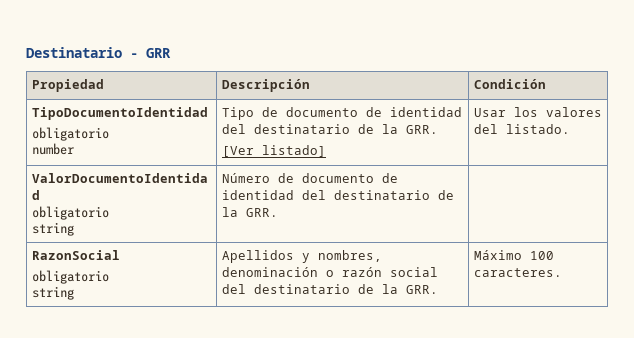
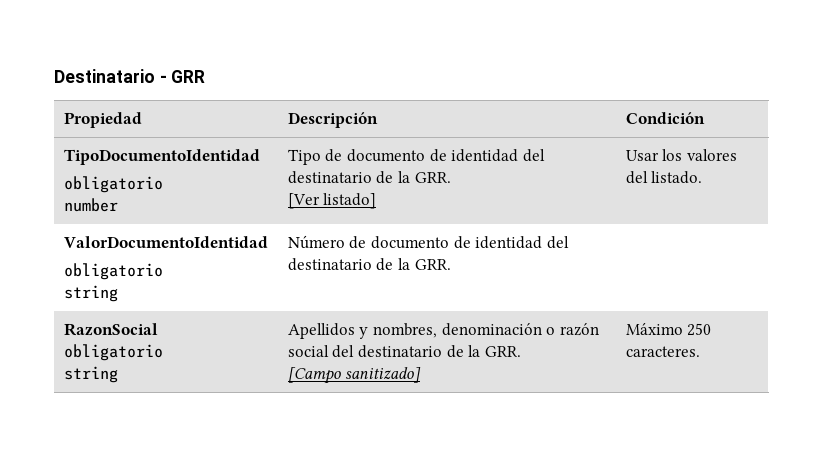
(438, 289) none -> [287,367,422,384] // [Campo sanitizado]
[529,251,554,260] 100 -> [687,323,712,336] 250

